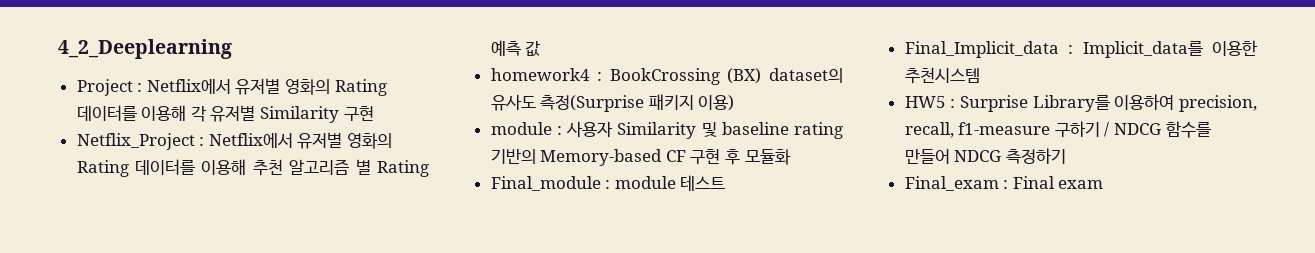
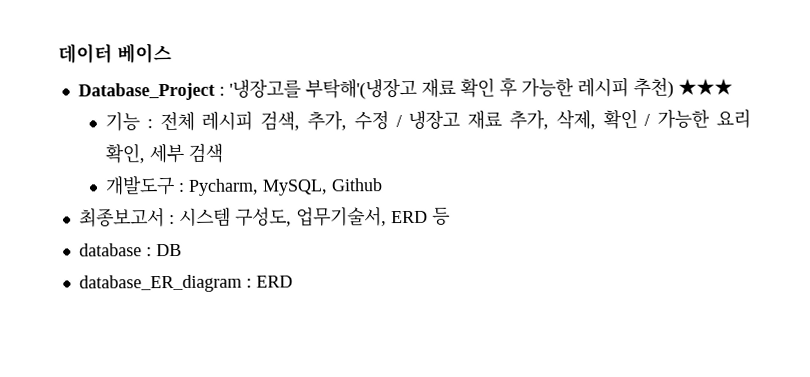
[58,39,232,59] [76,78,387,96] [76,105,374,123] [76,132,393,150] [76,159,429,177] [490,40,541,57] [490,68,843,85] [490,94,735,112] [490,121,843,139] [490,149,791,166] [490,175,726,191] [904,40,1257,58] [904,67,980,84] [904,94,1257,112] [904,121,1211,138] [904,148,1066,164] [904,176,1104,191] 4_2_Deeplearning // Project : Netflix에서 유저별 영화의 Rating 데이터를 이용해 각 유저별 Similarity 구현 // Netflix_Project : Netflix에서 유저별 영화의 Rating 데이터를 이용해 추천 알고리즘 별 Rating 예측 값 // homework4 : BookCrossing (BX) dataset의 유사도 측정(Surprise 패키지 이용) // module : 사용자 Similarity 및 baseline rating 기반의 Memory-based CF 구현 후 모듈화 // Final_module : module 테스트 // Final_Implicit_data : Implicit_data를 이용한 추천시스템 // HW5 : Surprise Library를 이용하여 precision, recall, f1-measure 구하기 / NDCG 함수를 만들어 NDCG 측정하기 // Final_exam : Final exam -> [58,43,172,64] [77,77,733,101] [104,108,752,132] [104,143,223,164] [104,176,383,196] [78,207,450,228] [78,243,182,257] [78,274,293,293] 데이터 베이스 // Database_Project : '냉장고를 부탁해'(냉장고 재료 확인 후 가능한 레시피 추천) ★★★ // 기능 : 전체 레시피 검색, 추가, 수정 / 냉장고 재료 추가, 삭제, 확인 / 가능한 요리 확인, 세부 검색 // 개발도구 : Pycharm, MySQL, Github // 최종보고서 : 시스템 구성도, 업무기술서, ERD 등 // database : DB // database_ER_diagram : ERD

